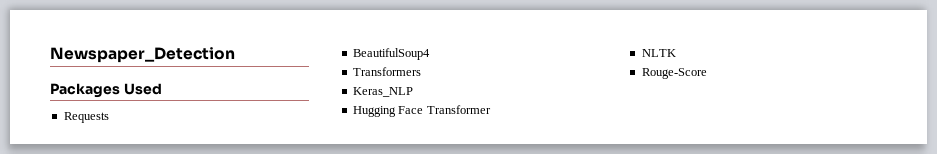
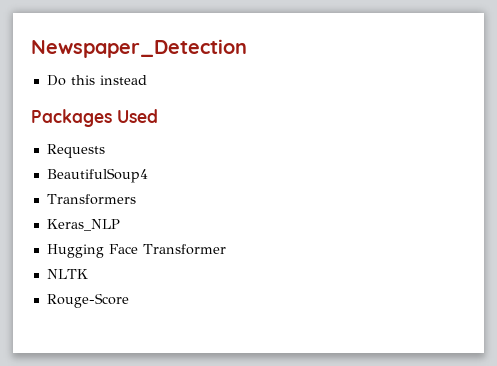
(235, 55) none -> [46,75,147,86] // Do this instead

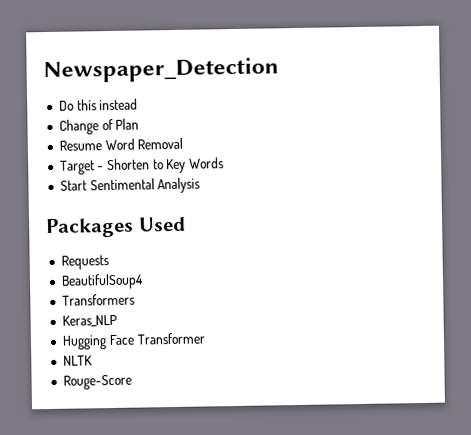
(147, 80) none -> [58,118,140,135] [58,137,184,151] [59,157,225,175] [59,177,201,194] // Change of Plan // Resume Word Removal // Target - Shorten to Key Words // Start Sentimental Analysis

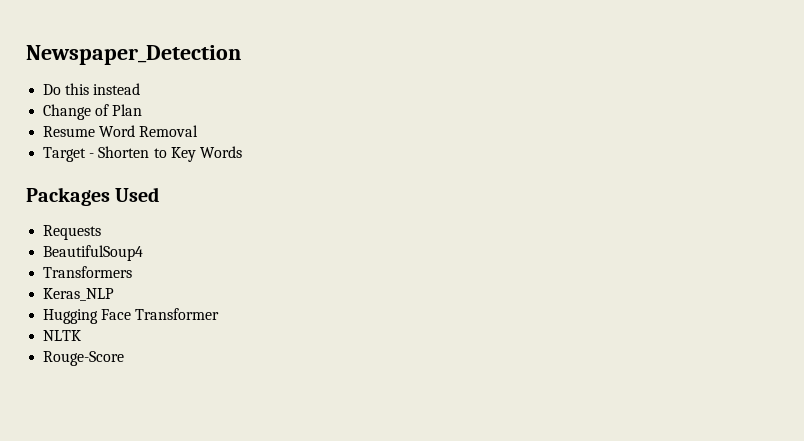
[59,177,201,194] // Start Sentimental Analysis -> (242, 152) none

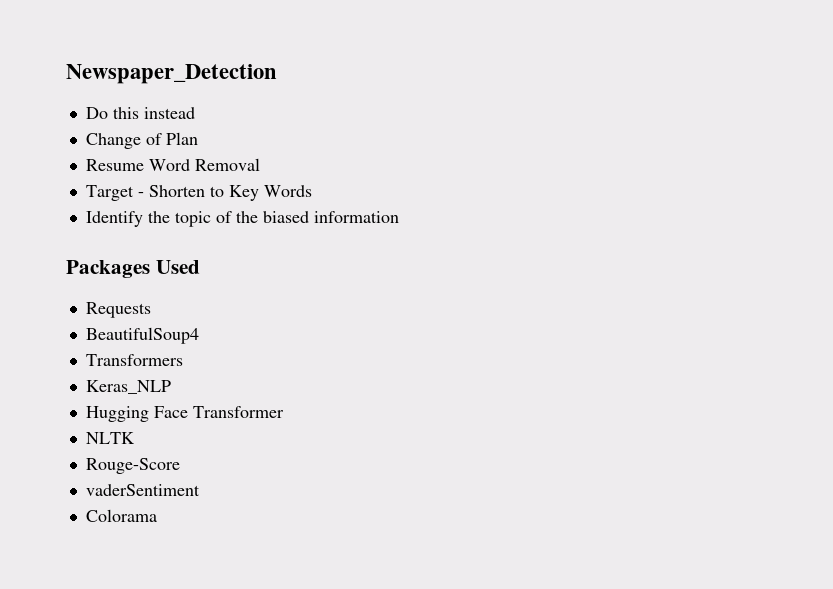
(242, 152) none -> [85,211,399,227] // Identify the topic of the biased information
(125, 358) none -> [85,484,200,496] [85,509,157,522] // vaderSentiment // Colorama

